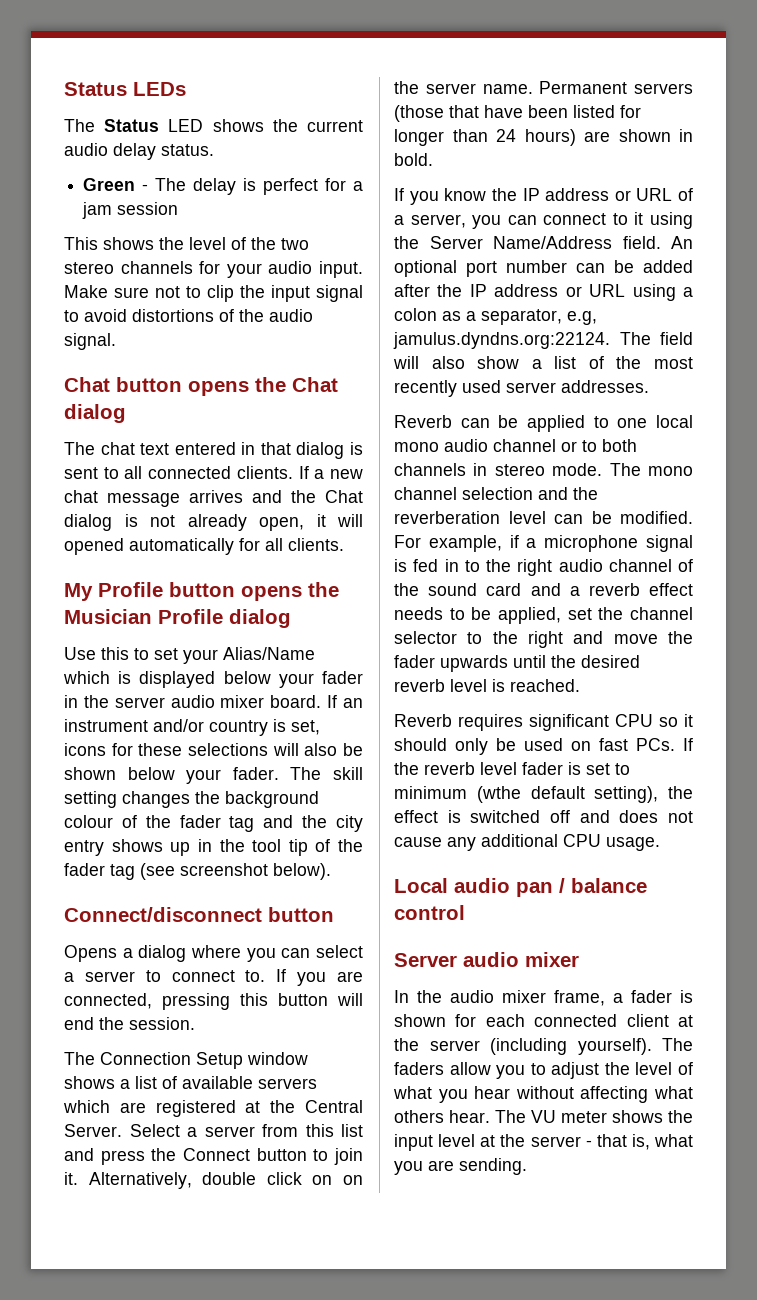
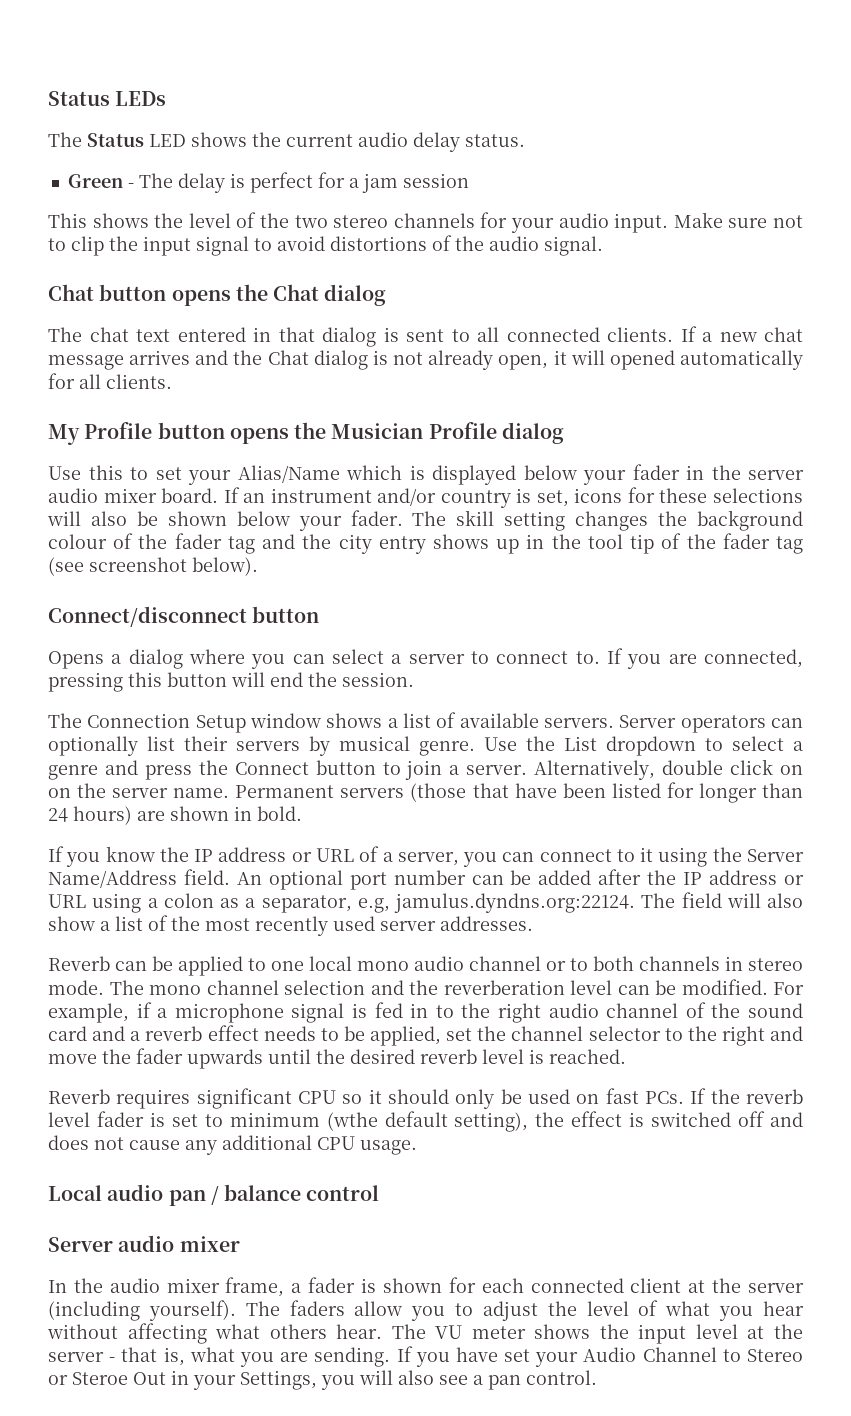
[258,1078,317,1089] [63,1100,363,1117] [64,1124,363,1137] servers which are registered at the Central Server. Select a server from this list -> [543,715,803,733] [48,736,803,756] [48,765,98,780] servers. Server operators can optionally list their servers by musical genre. Use the List dropdown to select a genre
[64,1172,78,1185] it. -> [449,765,528,775] a server.
(527, 1166) none -> [396,1346,803,1367] [48,1370,597,1390] If you have set your Audio Channel to Stereo or Steroe Out in your Settings, you will also see a pan control.

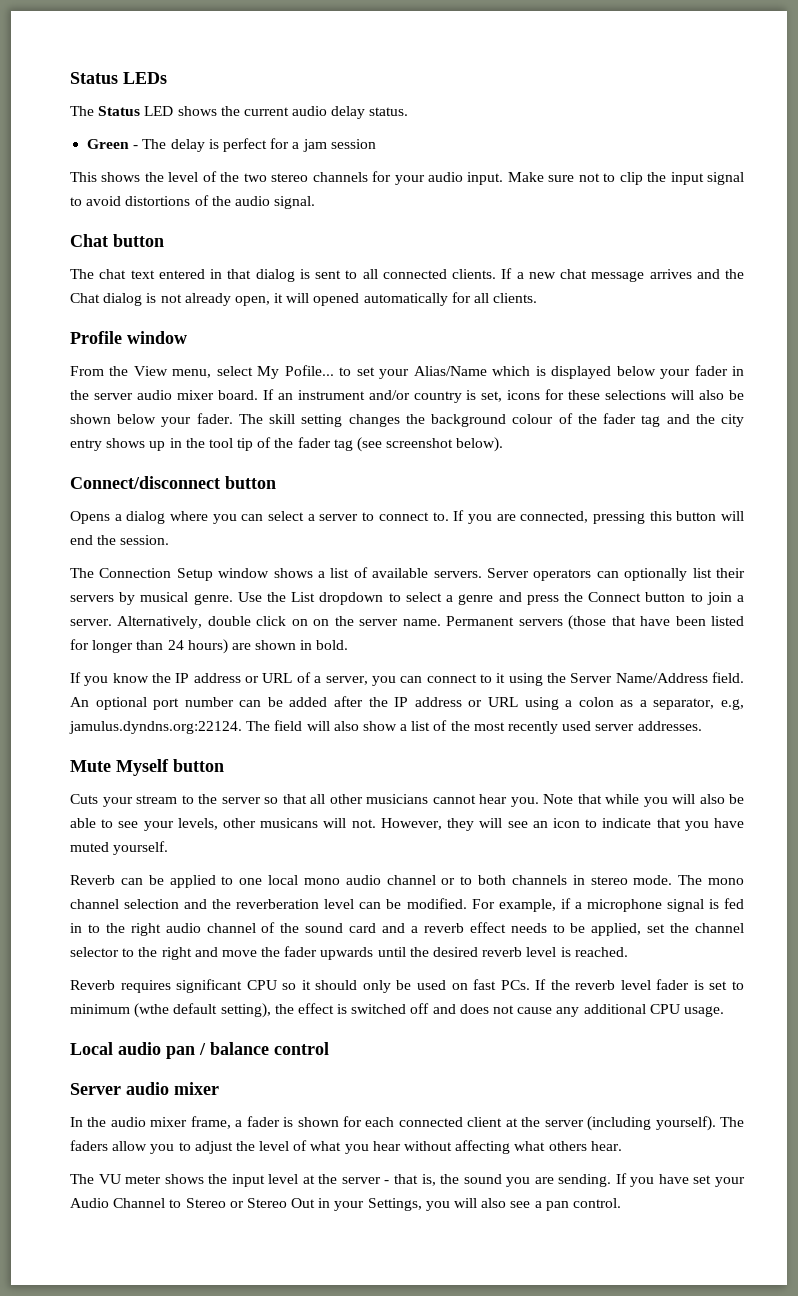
[171,284,387,306] opens the Chat dialog -> (164, 240) none
[48,422,564,445] [48,465,123,480] My Profile button opens the Musician Profile dialog // Use this -> [70,331,187,344] [70,365,334,379] Profile window // From the View menu, select My Pofile...
(533, 923) none -> [70,759,224,776] [70,794,744,807] [70,818,744,831] [70,841,169,855] // Mute Myself button // Cuts your stream to the server so that all other musicians cannot hear you. Note that while you will also be able to see your levels, other musicans will not. However, they will see an icon to indicate that you have muted yourself.
(383, 1331) none -> (622, 1146) //
[189,1347,235,1362] what -> [440,1174,502,1184] the sound
[72,1372,128,1385] Steroe -> [246,1198,287,1208] Stereo

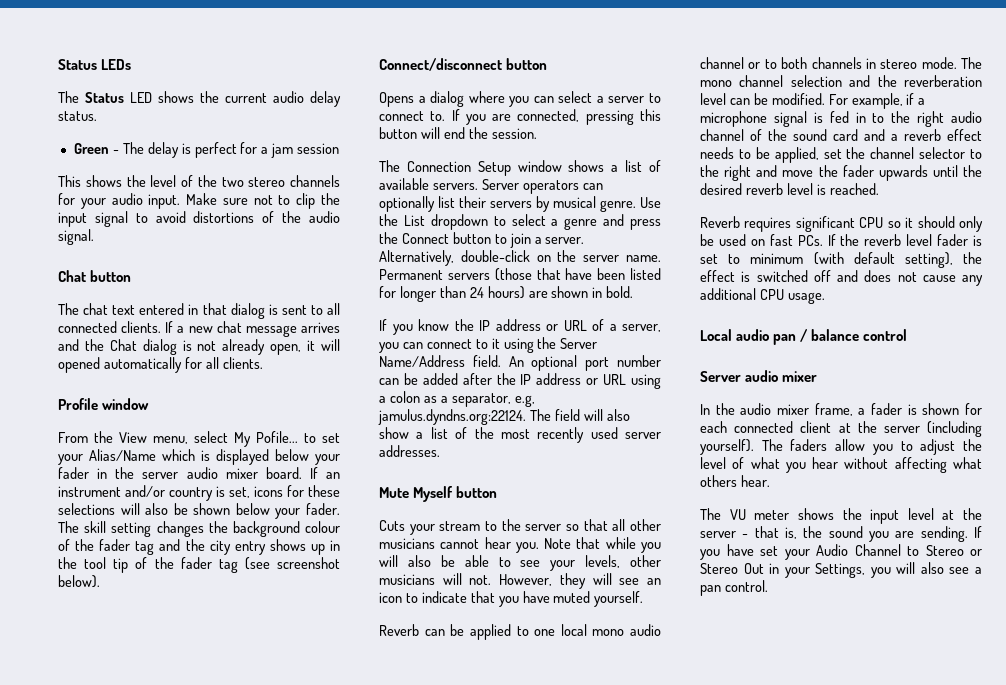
[207,616,308,626] double click on -> [460,250,530,262] double-click
[260,818,319,828] musicans -> [379,574,435,585] musicians
[134,1003,170,1018] (wthe -> [813,252,844,265] (with

